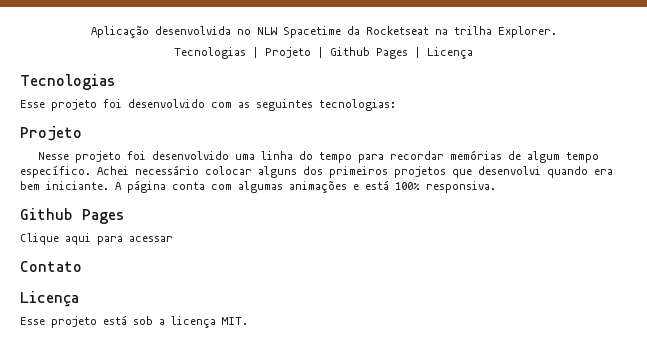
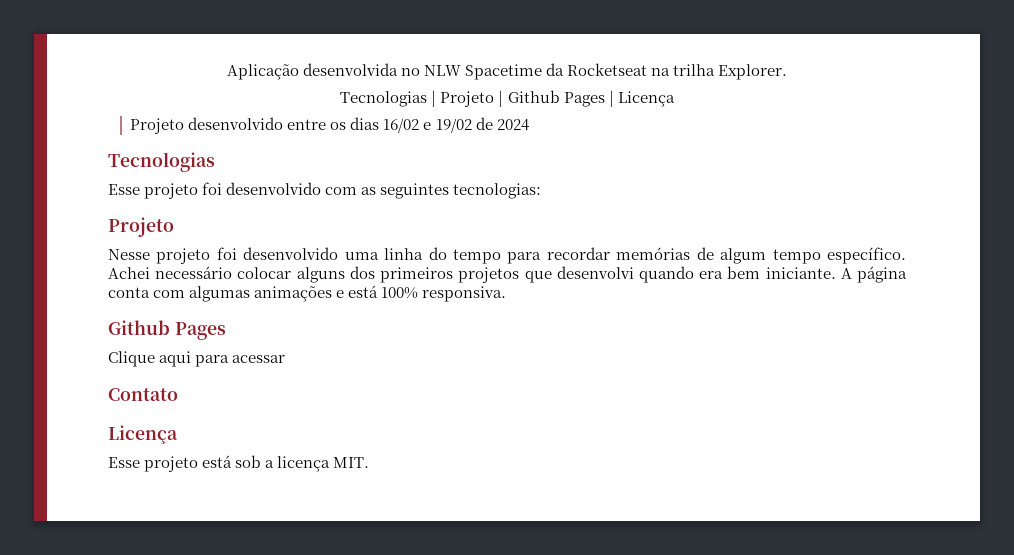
(473, 53) none -> [130,117,529,134] // Projeto desenvolvido entre os dias 16/02 e 19/02 de 2024

